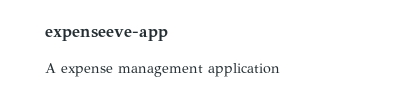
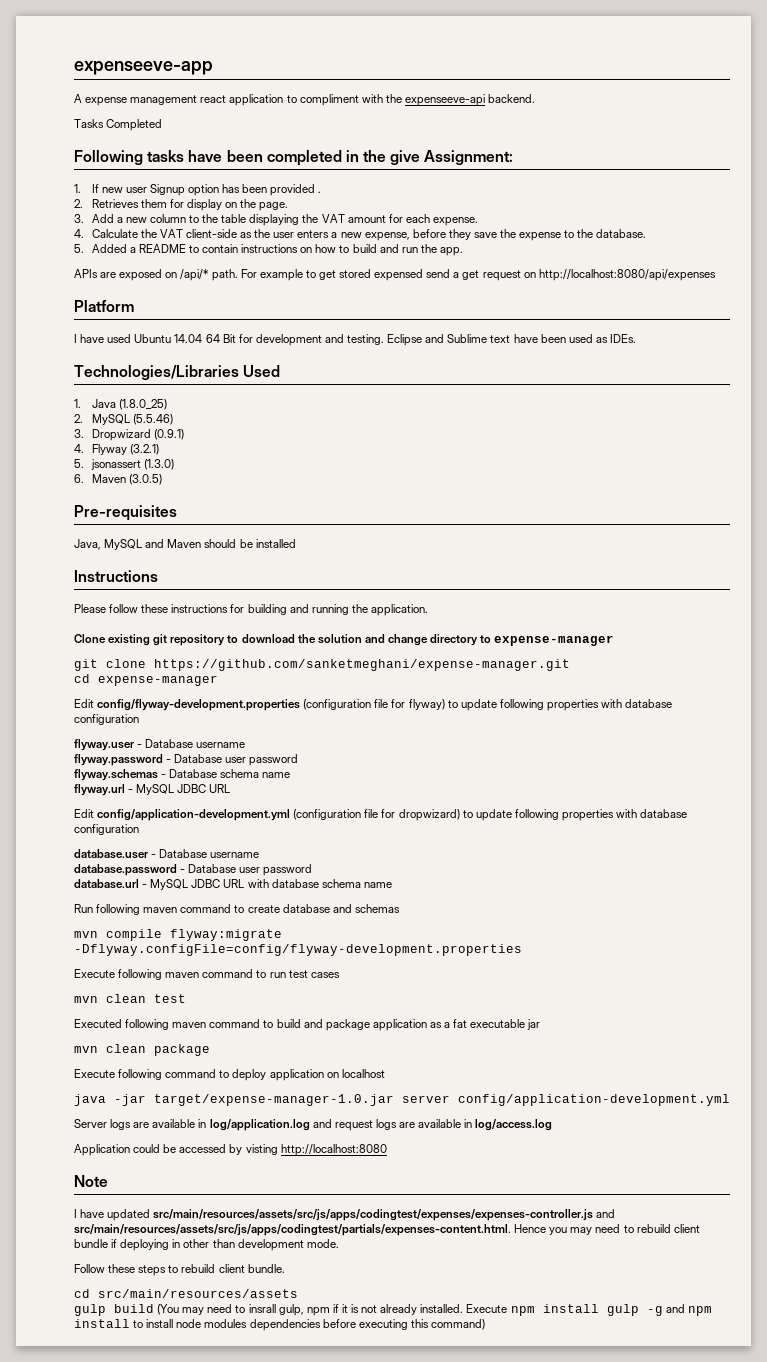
[208,63,280,77] application -> [200,94,536,106] [74,119,163,131] [74,150,514,166] [74,184,322,196] [74,199,289,211] [74,214,478,226] [74,229,647,241] [74,244,463,256] [74,269,716,281] [74,300,134,312] [74,334,636,346] [74,365,281,380] [74,399,167,410] [74,414,173,425] [74,429,184,441] [74,444,159,455] [74,459,174,470] [74,474,162,485] [74,505,177,521] [74,539,296,550] [74,570,158,582] [74,604,428,616] [74,634,615,646] [74,659,570,671] [74,674,218,686] [74,699,673,711] [74,714,139,725] [74,739,246,751] [74,754,299,766] [74,769,291,781] [74,784,231,796] [74,809,688,821] [74,824,139,835] [74,849,260,859] [74,864,313,876] [74,879,392,890] [74,904,400,915] [74,929,282,941] [74,944,522,956] [74,969,340,980] [74,994,186,1003] [74,1019,541,1031] [74,1044,210,1056] [74,1069,385,1081] [74,1094,730,1106] [74,1119,553,1131] [74,1144,387,1156] [74,1175,108,1187] [74,1209,616,1221] [74,1224,700,1236] [74,1239,339,1251] [74,1264,285,1276] [74,1289,298,1298] [74,1304,712,1316] [74,1319,485,1331] react application to compliment with the expenseeve-api backend. // Tasks Completed // Following tasks have been completed in the give Assignment: // 1. If new user Signup option has been provided . // 2. Retrieves them for display on the page. // 3. Add a new column to the table displaying the VAT amount for each expense. // 4. Calculate the VAT client-side as the user enters a new expense, before they save the expense to the database. // 5. Added a README to contain instructions on how to build and run the app. // APIs are exposed on /api/* path. For example to get stored expensed send a get request on http://localhost:8080/api/expenses // Platform // I have used Ubuntu 14.04 64 Bit for development and testing. Eclipse and Sublime text have been used as IDEs. // Technologies/Libraries Used // 1. Java (1.8.0_25) // 2. MySQL (5.5.46) // 3. Dropwizard (0.9.1) // 4. Flyway (3.2.1) // 5. jsonassert (1.3.0) // 6. Maven (3.0.5) // Pre-requisites // Java, MySQL and Maven should be installed // Instructions // Please follow these instructions for building and running the application. // Clone existing git repository to download the solution and change directory to expense-manager // git clone https://github.com/sanketmeghani/expense-manager.git // cd expense-manager // Edit config/flyway-development.properties (configuration file for flyway) to update following properties with database configuration // flyway.user - Database username // flyway.password - Database user password // flyway.schemas - Database schema name // flyway.url - MySQL JDBC URL // Edit config/application-development.yml (configuration file for dropwizard) to update following properties with database configuration // database.user - Database username // database.password - Database user password // database.url - MySQL JDBC URL with database schema name // Run following maven command to create database and schemas // mvn compile flyway:migrate -Dflyway.configFile=config/flyway-development.properties // Execute following maven command to run test cases // mvn clean test // Executed following maven command to build and package application as a fat executable jar // mvn clean package // Execute following command to deploy application on localhost // java -jar target/expense-manager-1.0.jar server config/application-development.yml // Server logs are available in log/application.log and request logs are available in log/access.log // Application could be accessed by visting http://localhost:8080 // Note // I have updated src/main/resources/assets/src/js/apps/codingtest/expenses/expenses-controller.js and src/main/resources/assets/src/js/apps/codingtest/partials/expenses-content.html. Hence you may need to rebuild client bundle if deploying in other than development mode. // Follow these steps to rebuild client bundle. // cd src/main/resources/assets // gulp build (You may need to insrall gulp, npm if it is not already installed. Execute npm install gulp -g and npm install to install node modules dependencies before executing this command)

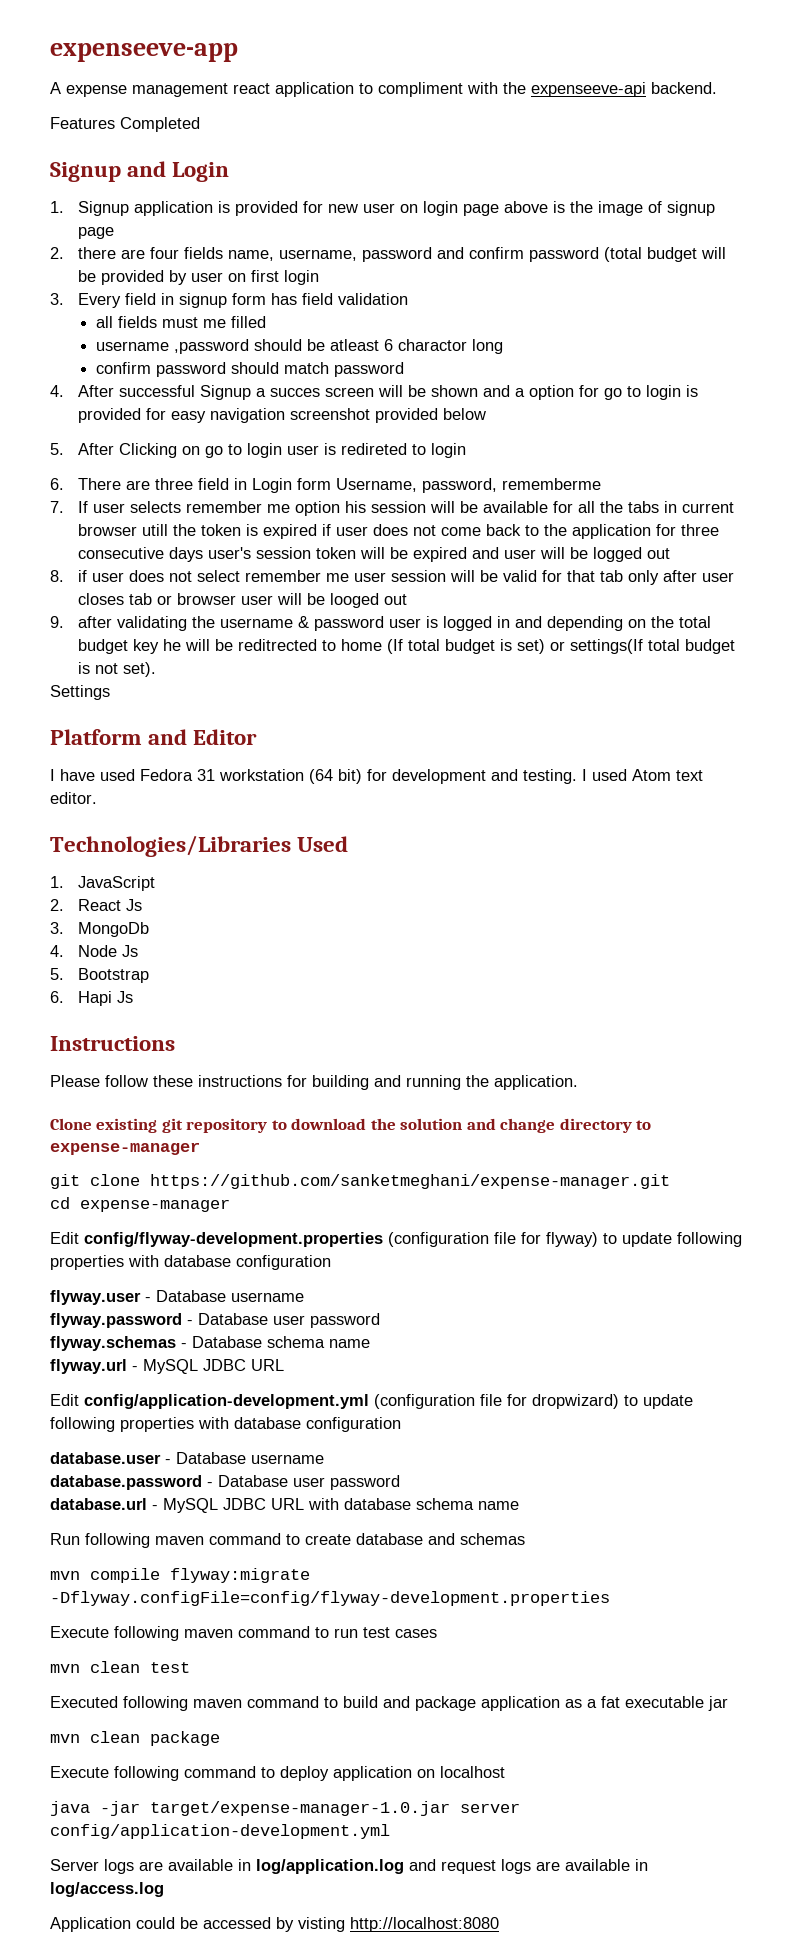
[74,119,104,128] Tasks -> [50,117,115,129] Features
[74,150,514,166] [74,184,322,196] [74,199,289,211] [74,214,478,226] [74,229,647,241] [74,244,463,256] [74,269,716,281] Following tasks have been completed in the give Assignment: // 1. If new user Signup option has been provided . // 2. Retrieves them for display on the page. // 3. Add a new column to the table displaying the VAT amount for each expense. // 4. Calculate the VAT client-side as the user enters a new expense, before they save the expense to the database. // 5. Added a README to contain instructions on how to build and run the app. // APIs are exposed on /api/* path. For example to get stored expensed send a get request on http://localhost:8080/api/expenses -> [50,161,230,182] [50,201,715,216] [77,227,114,239] [50,247,726,262] [77,270,319,285] [50,293,408,308] [95,316,266,328] [95,339,503,354] [95,362,404,377] [50,385,698,400] [77,408,486,423] [50,443,466,458] [50,478,601,493] [50,501,734,516] [77,524,719,539] [77,547,670,562] [50,570,734,585] [77,593,407,608] [50,616,711,631] [77,639,735,654] [77,662,156,677] [50,685,110,700] Signup and Login // 1. Signup application is provided for new user on login page above is the image of signup page // 2. there are four fields name, username, password and confirm password (total budget will be provided by user on first login // 3. Every field in signup form has field validation // all fields must me filled // username ,password should be atleast 6 charactor long // confirm password should match password // 4. After successful Signup a succes screen will be shown and a option for go to login is provided for easy navigation screenshot provided below // 5. After Clicking on go to login user is redireted to login // 6. There are three field in Login form Username, password, rememberme // 7. If user selects remember me option his session will be available for all the tabs in current browser utill the token is expired if user does not come back to the application for three consecutive days user's session token will be expired and user will be logged out // 8. if user does not select remember me user session will be valid for that tab only after user closes tab or browser user will be looged out // 9. after validating the username & password user is logged in and depending on the total budget key he will be reditrected to home (If total budget is set) or settings(If total budget is not set). // Settings
(134, 306) none -> [148,729,258,745] and Editor
[134,334,636,346] Ubuntu 14.04 64 Bit for development and testing. Eclipse and Sublime text have been used as IDEs. -> [140,769,703,784] [50,792,97,804] Fedora 31 workstation (64 bit) for development and testing. I used Atom text editor.
[91,399,167,410] [74,414,173,425] [74,429,184,441] [74,444,159,455] [74,459,174,470] [74,474,162,485] [74,505,177,521] [74,539,296,550] Java (1.8.0_25) // 2. MySQL (5.5.46) // 3. Dropwizard (0.9.1) // 4. Flyway (3.2.1) // 5. jsonassert (1.3.0) // 6. Maven (3.0.5) // Pre-requisites // Java, MySQL and Maven should be installed -> [77,876,155,891] [50,899,142,911] [50,922,149,937] [50,945,138,957] [50,968,149,983] [50,991,133,1006] JavaScript // 2. React Js // 3. MongoDb // 4. Node Js // 5. Bootstrap // 6. Hapi Js
[74,1175,108,1187] [74,1209,616,1221] [74,1224,700,1236] [74,1239,339,1251] [74,1264,285,1276] [74,1289,298,1298] [74,1304,712,1316] [74,1319,485,1331] // Note // I have updated src/main/resources/assets/src/js/apps/codingtest/expenses/expenses-controller.js and src/main/resources/assets/src/js/apps/codingtest/partials/expenses-content.html. Hence you may need to rebuild client bundle if deploying in other than development mode. // Follow these steps to rebuild client bundle. // cd src/main/resources/assets // gulp build (You may need to insrall gulp, npm if it is not already installed. Execute npm install gulp -g and npm install to install node modules dependencies before executing this command) -> (499, 1924) none

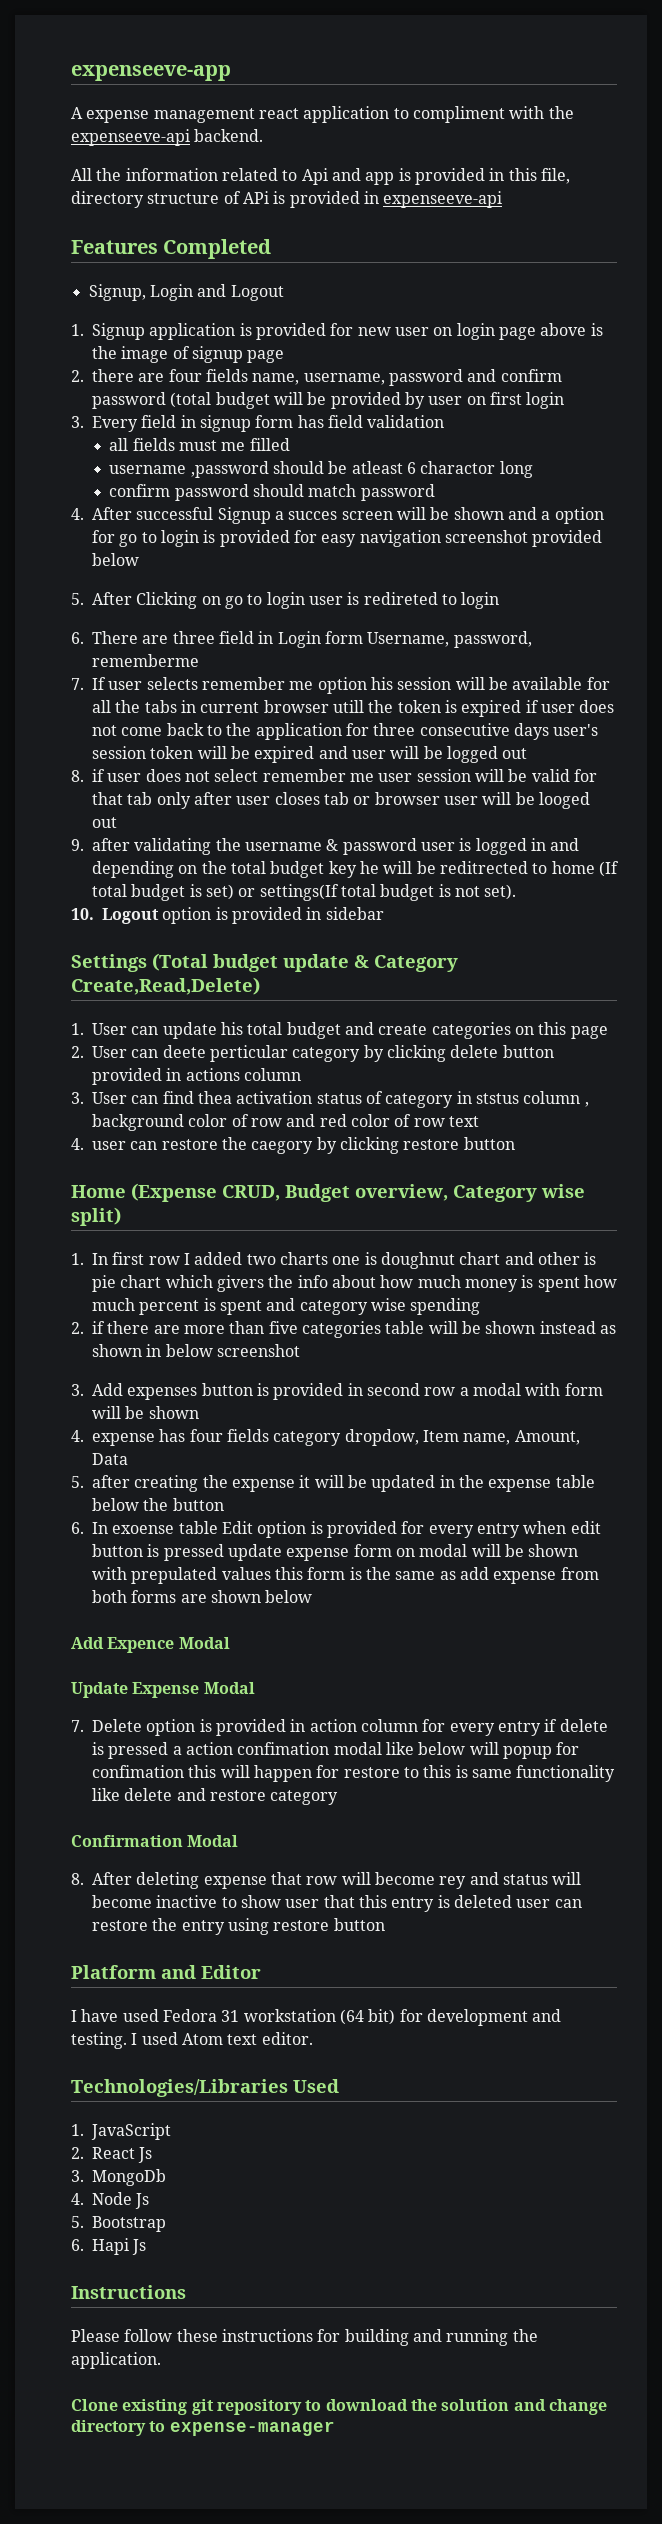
[50,117,200,132] [50,161,230,182] Features Completed // Signup and Login -> [71,168,570,185] [71,191,503,208] [71,239,272,259] [88,284,284,301] All the information related to Api and app is provided in this file, directory structure of APi is provided in expenseeve-api // Features Completed // Signup, Login and Logout
[50,685,110,700] Settings -> [71,907,384,924] [71,953,458,972] [71,977,260,995] [71,1022,608,1039] [71,1045,554,1062] [92,1068,301,1085] [71,1091,589,1108] [92,1114,479,1131] [71,1137,515,1154] [71,1183,585,1202] [71,1207,121,1226] [71,1252,597,1269] [92,1275,617,1292] [92,1298,481,1315] [71,1321,616,1338] [92,1344,300,1357] [71,1383,603,1400] [92,1406,199,1419] [71,1429,580,1446] [92,1453,128,1465] [71,1475,595,1492] [92,1498,224,1511] [71,1521,601,1538] [92,1544,579,1561] [92,1567,599,1584] [92,1590,313,1603] [71,1637,230,1653] [71,1682,255,1698] [71,1719,608,1736] [92,1742,580,1759] [92,1765,616,1782] [92,1788,339,1805] [71,1835,239,1847] [71,1872,582,1889] [92,1895,582,1912] [92,1918,385,1935] 10. Logout option is provided in sidebar // Settings (Total budget update & Category Create,Read,Delete) // 1. User can update his total budget and create categories on this page // 2. User can deete perticular category by clicking delete button provided in actions column // 3. User can find thea activation status of category in ststus column , background color of row and red color of row text // 4. user can restore the caegory by clicking restore button // Home (Expense CRUD, Budget overview, Category wise split) // 1. In first row I added two charts one is doughnut chart and other is pie chart which givers the info about how much money is spent how much percent is spent and category wise spending // 2. if there are more than five categories table will be shown instead as shown in below screenshot // 3. Add expenses button is provided in second row a modal with form will be shown // 4. expense has four fields category dropdow, Item name, Amount, Data // 5. after creating the expense it will be updated in the expense table below the button // 6. In exoense table Edit option is provided for every entry when edit button is pressed update expense form on modal will be shown with prepulated values this form is the same as add expense from both forms are shown below // Add Expence Modal // Update Expense Modal // 7. Delete option is provided in action column for every entry if delete is pressed a action confimation modal like below will popup for confimation this will happen for restore to this is same functionality like delete and restore category // Confirmation Modal // 8. After deleting expense that row will become rey and status will become inactive to show user that this entry is deleted user can restore the entry using restore button
[50,1174,670,1189] [50,1197,230,1212] [50,1232,742,1247] [50,1255,331,1270] [50,1290,304,1305] [50,1313,380,1328] [50,1336,370,1351] [50,1359,284,1374] [50,1394,693,1409] [50,1417,401,1432] [50,1452,324,1464] [50,1475,400,1490] [50,1498,519,1513] [50,1533,525,1548] [50,1568,310,1583] [50,1591,610,1606] [50,1626,437,1641] [50,1661,190,1673] [50,1696,728,1711] [50,1731,220,1746] [50,1766,505,1781] [50,1801,520,1816] [50,1824,390,1839] [50,1859,648,1874] [50,1882,164,1897] [50,1917,499,1932] // git clone https://github.com/sanketmeghani/expense-manager.git // cd expense-manager // Edit config/flyway-development.properties (configuration file for flyway) to update following properties with database configuration // flyway.user - Database username // flyway.password - Database user password // flyway.schemas - Database schema name // flyway.url - MySQL JDBC URL // Edit config/application-development.yml (configuration file for dropwizard) to update following properties with database configuration // database.user - Database username // database.password - Database user password // database.url - MySQL JDBC URL with database schema name // Run following maven command to create database and schemas // mvn compile flyway:migrate -Dflyway.configFile=config/flyway-development.properties // Execute following maven command to run test cases // mvn clean test // Executed following maven command to build and package application as a fat executable jar // mvn clean package // Execute following command to deploy application on localhost // java -jar target/expense-manager-1.0.jar server config/application-development.yml // Server logs are available in log/application.log and request logs are available in log/access.log // Application could be accessed by visting http://localhost:8080 -> (335, 2428) none

